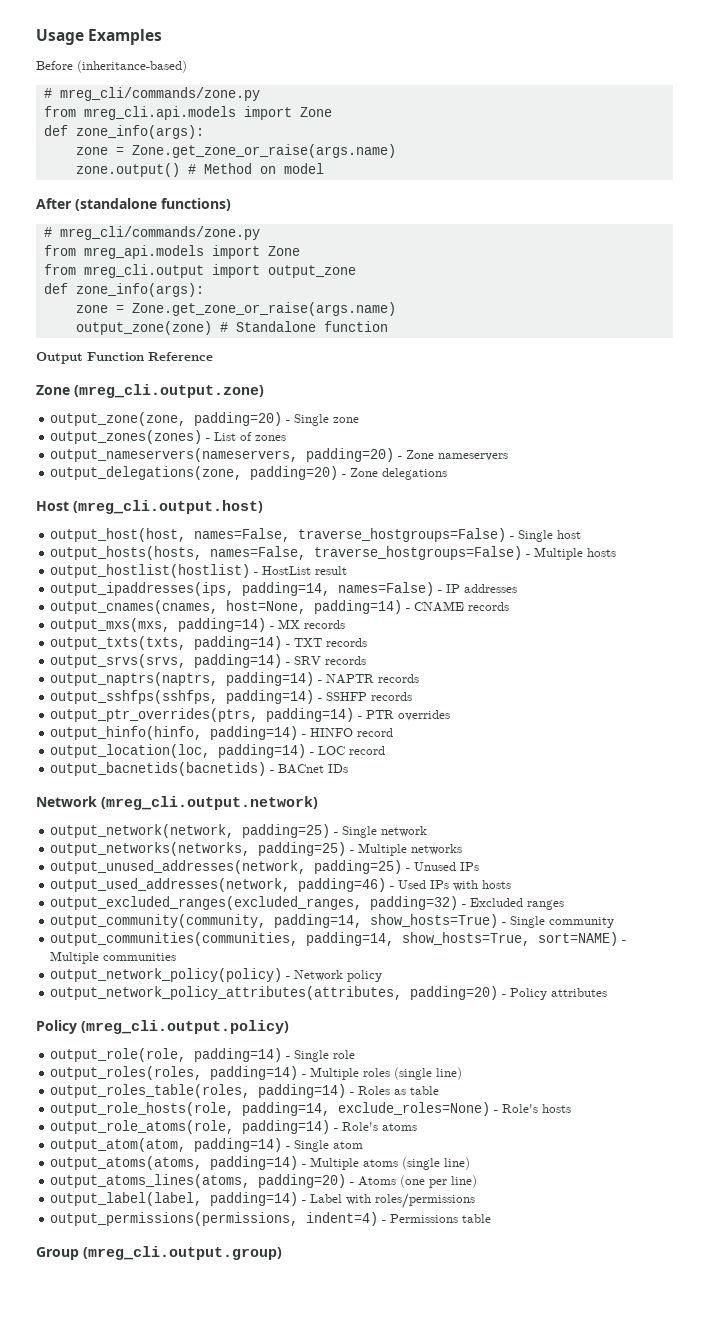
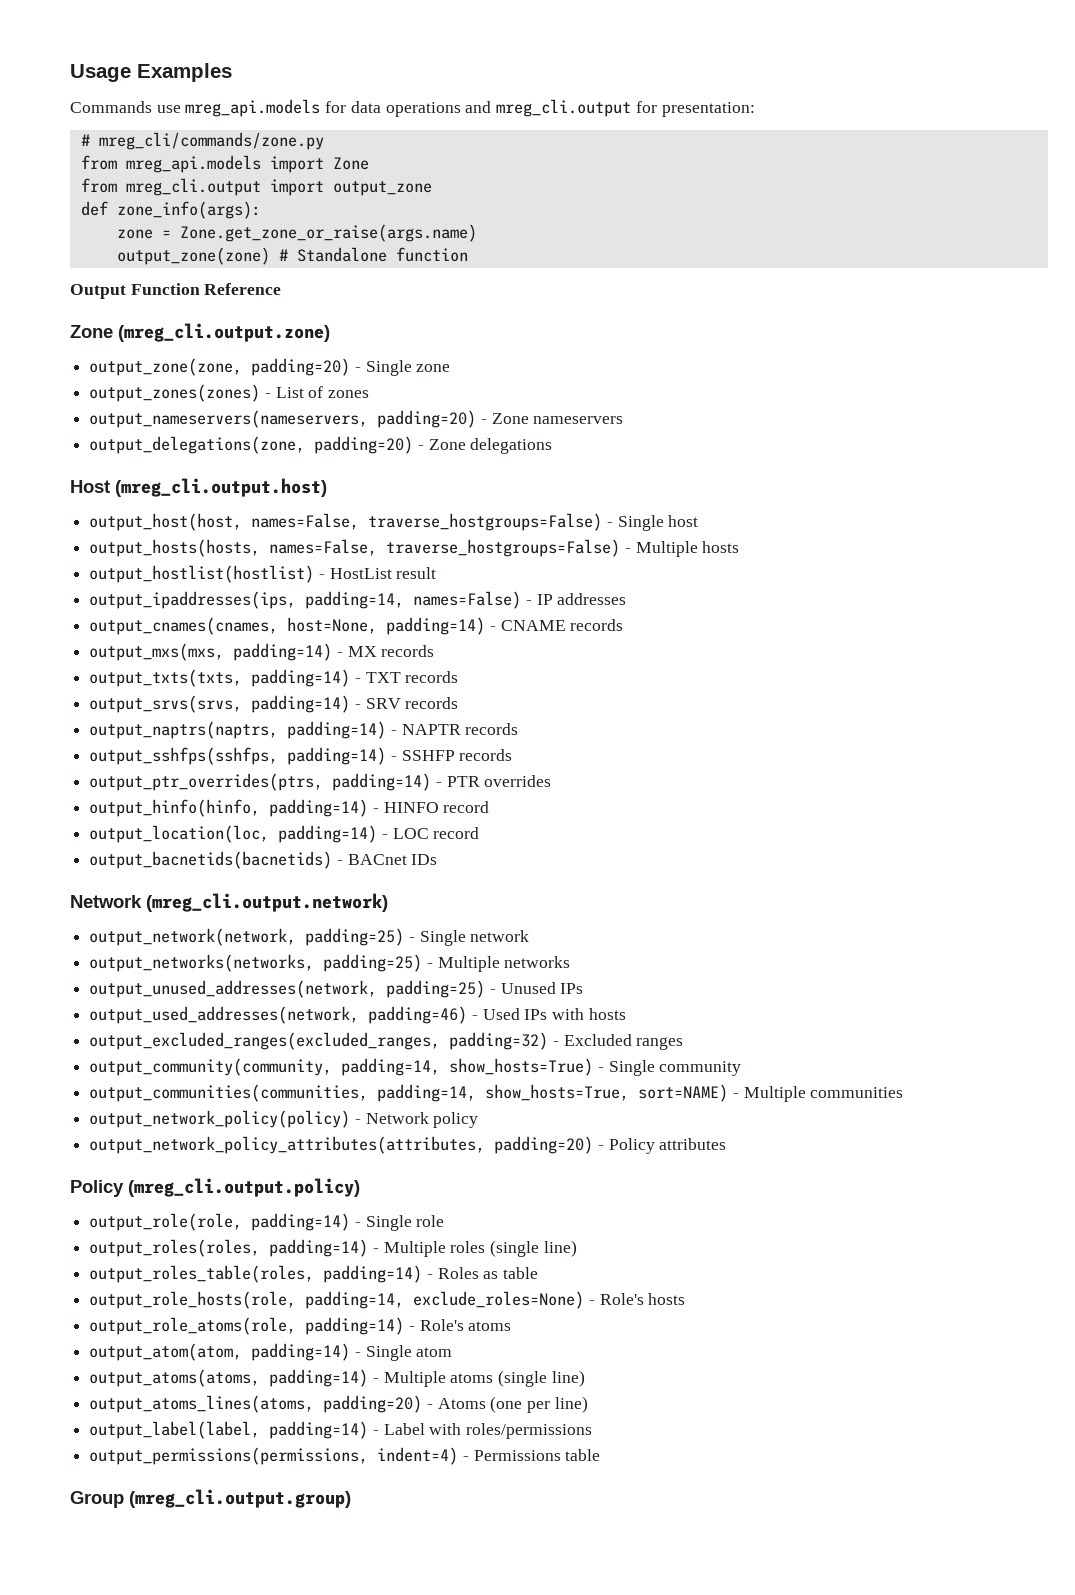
[36,60,187,73] [43,87,260,101] [43,106,332,120] [43,125,204,139] [75,144,396,158] [75,163,324,177] [36,198,231,211] Before (inheritance-based) // # mreg_cli/commands/zone.py // from mreg_cli.api.models import Zone // def zone_info(args): // zone = Zone.get_zone_or_raise(args.name) // zone.output() # Method on model // After (standalone functions) -> [70,99,755,117] Commands use mreg_api.models for data operations and mreg_cli.output for presentation:

